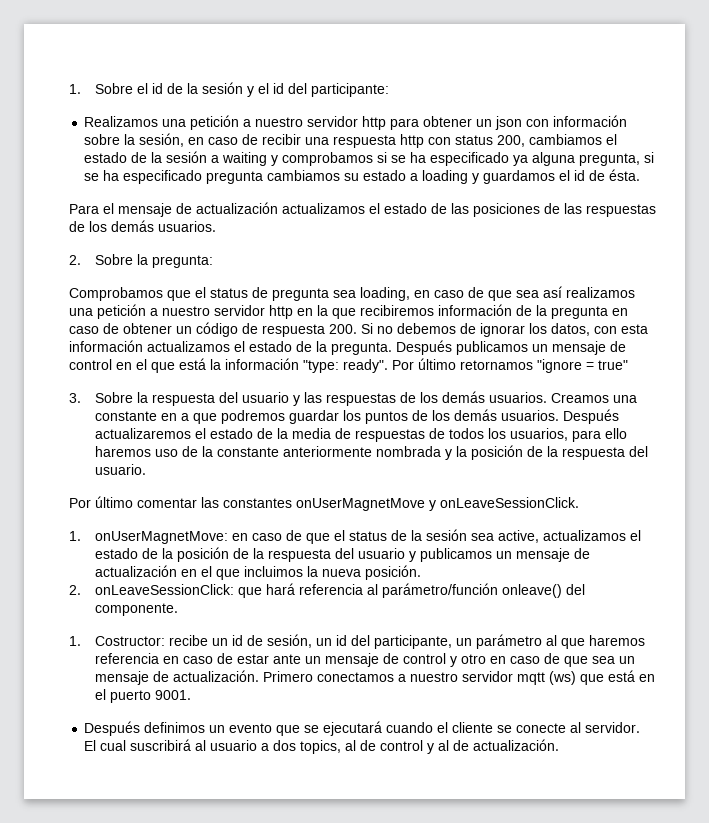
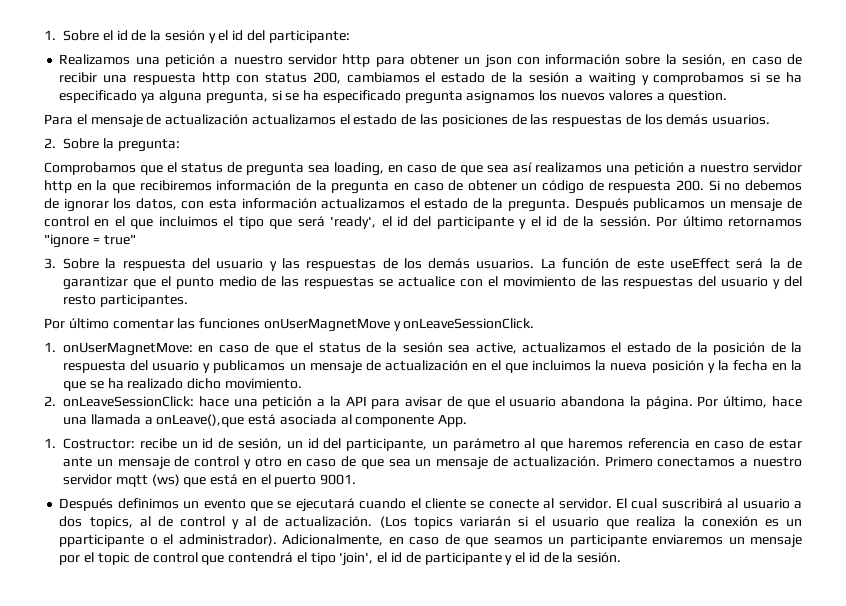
[267,169,641,184] cambiamos su estado a loading y guardamos el id de ésta. -> [466,90,728,104] asignamos los nuevos valores a question.
[179,358,388,373] está la información "type: ready". -> [158,216,651,229] incluimos el tipo que será 'ready', el id del participante y el id de la sessión.
[551,393,638,403] [95,409,620,424] [95,428,628,442] [95,445,649,460] [95,464,147,475] Creamos una constante en a que podremos guardar los puntos de los demás usuarios. Después actualizaremos el estado de la media de respuestas de todos los usuarios, para ello haremos uso de la constante anteriormente nombrada y la posición de la respuesta del usuario. -> [540,258,802,269] [63,276,803,290] [63,294,188,307] La función de este useEffect será la de garantizar que el punto medio de las respuestas se actualice con el movimiento de las respuestas del usuario y del resto participantes.
[223,498,292,508] constantes -> [199,318,261,329] funciones
[365,565,422,580] [69,583,586,598] [95,603,179,616] posición. // 2. onLeaveSessionClick: que hará referencia al parámetro/función onleave() del componente. -> [651,360,803,373] [63,378,302,391] [44,396,803,410] [63,414,468,427] posición y la fecha en la que se ha realizado dicho movimiento. // 2. onLeaveSessionClick: hace una petición a la API para avisar de que el usuario abandona la página. Por último, hace una llamada a onLeave(),que está asociada al componente App.
(560, 745) none -> [379,516,802,529] [59,534,802,548] [59,552,622,566] (Los topics variarán si el usuario que realiza la conexión es un pparticipante o el administrador). Adicionalmente, en caso de que seamos un participante enviaremos un mensaje por el topic de control que contendrá el tipo 'join', el id de participante y el id de la sesión.

